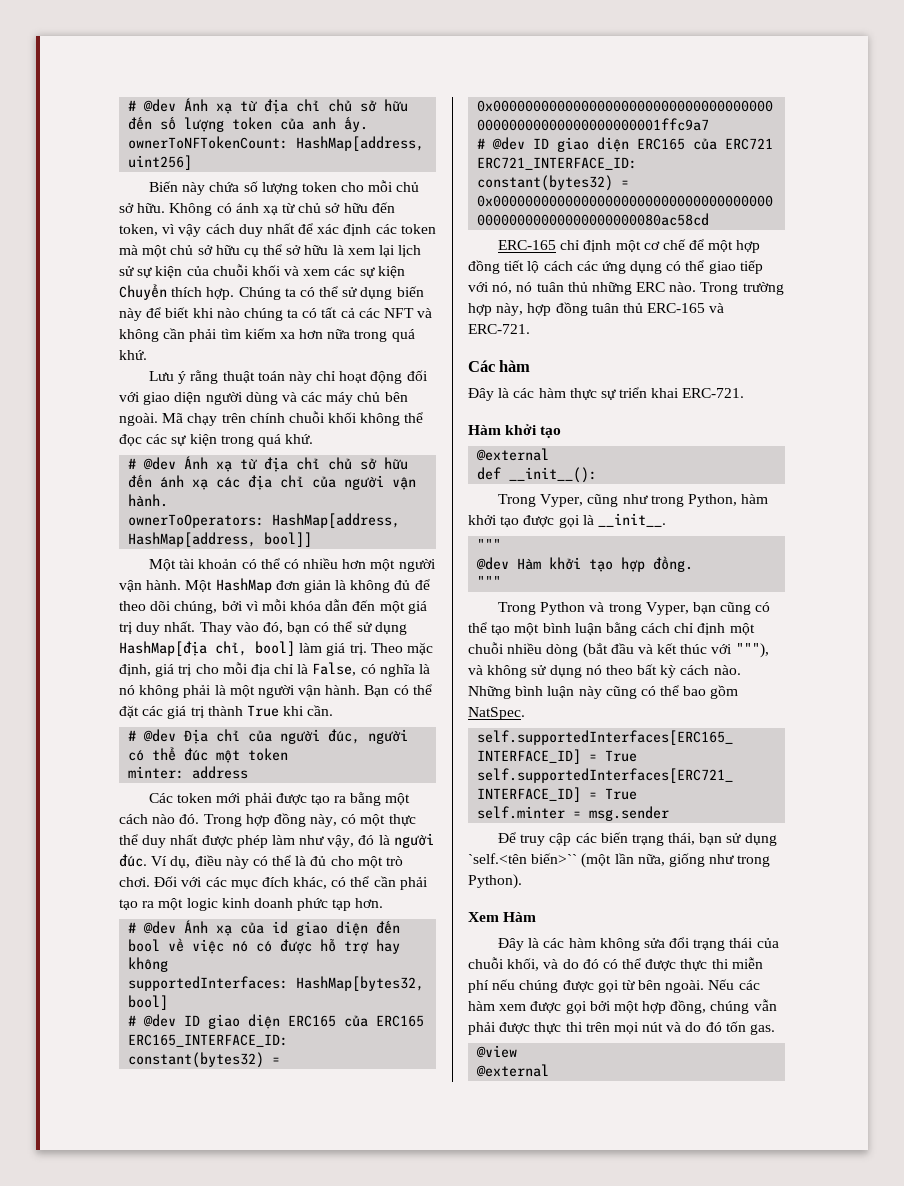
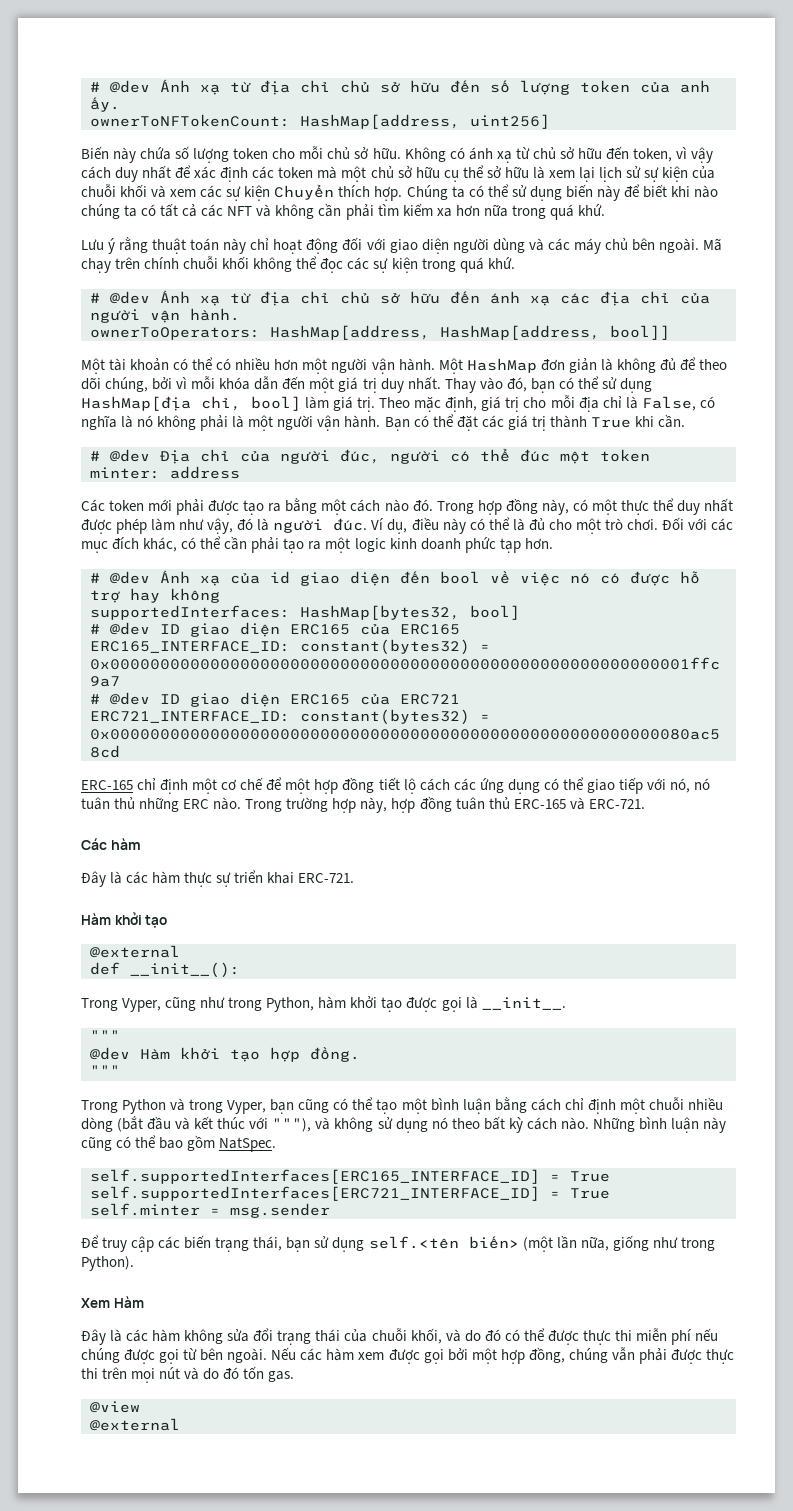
[468,853,578,864] `self.<tên biến>`` -> [368,1236,519,1249] self.<tên biến>

